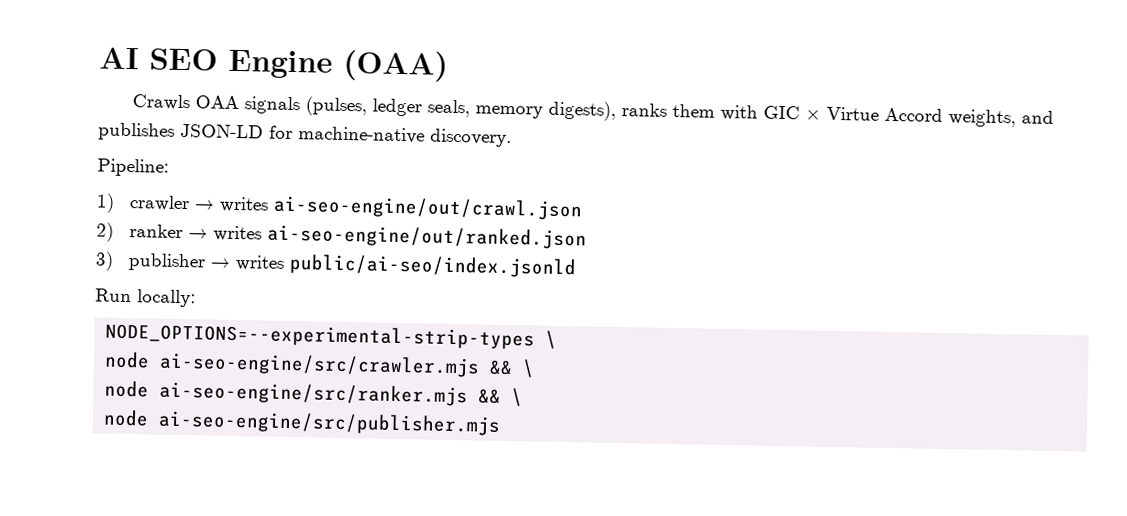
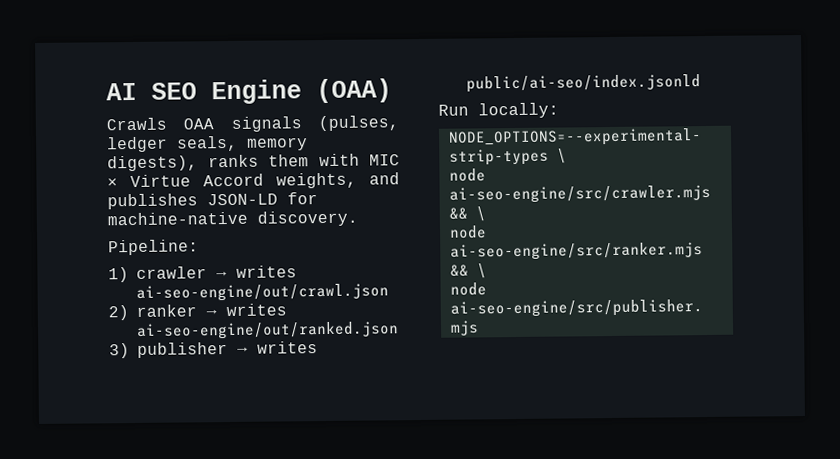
[763,105,801,120] GIC -> [369,154,400,166] MIC

